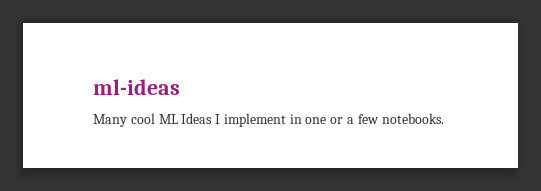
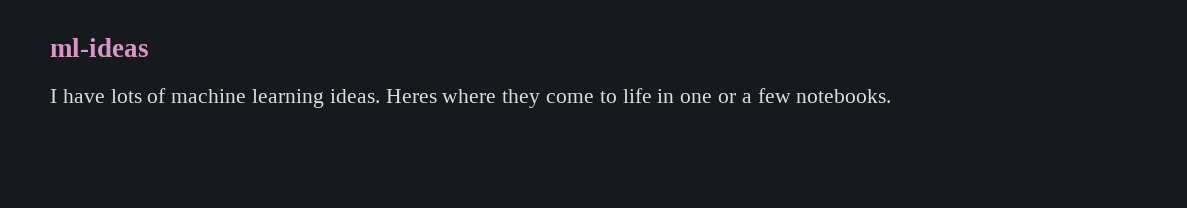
[93,113,286,127] Many cool ML Ideas I implement -> [50,88,652,108] I have lots of machine learning ideas. Heres where they come to life

